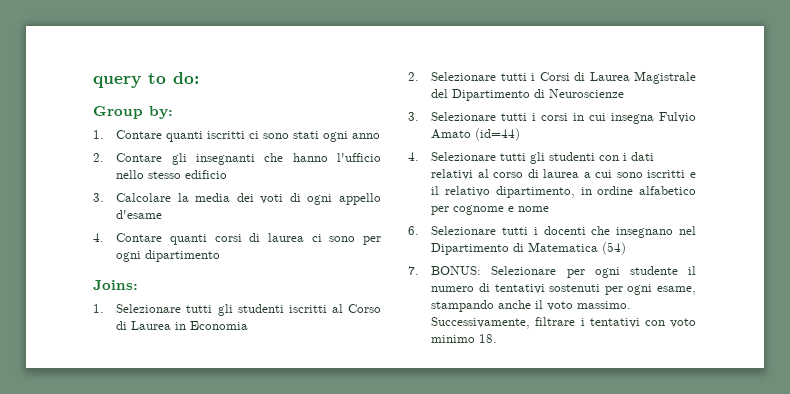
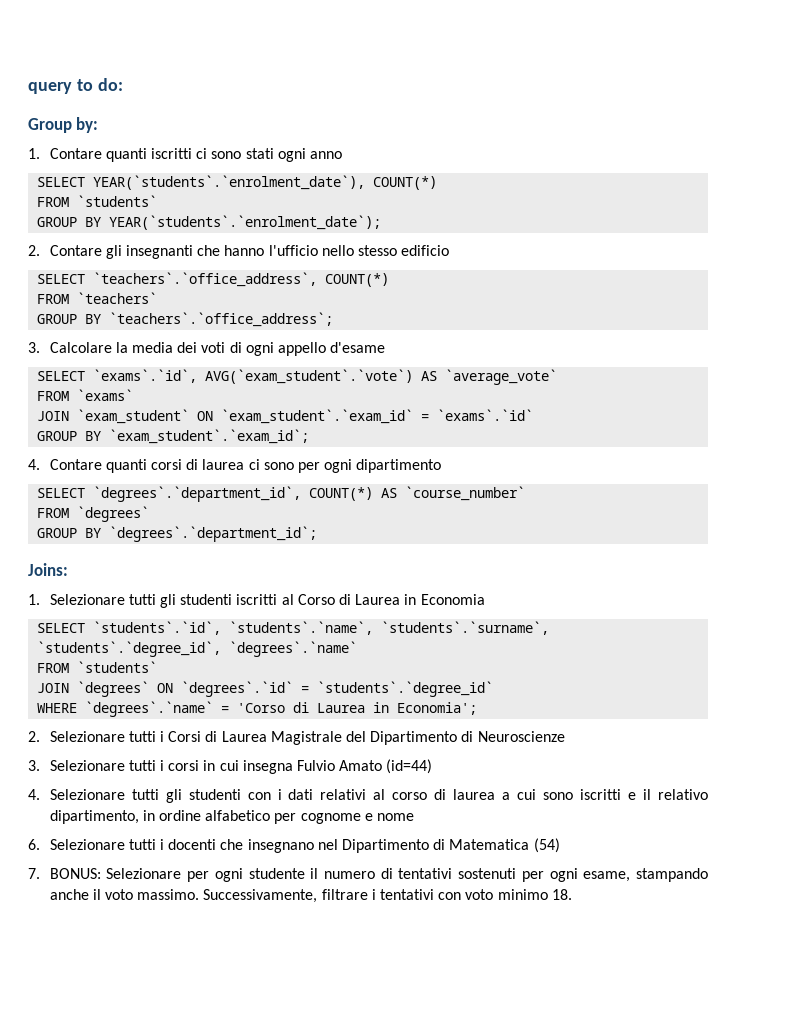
(381, 136) none -> [37,175,438,190] [37,195,158,207] [37,215,382,230] // SELECT YEAR(`students`.`enrolment_date`), COUNT(*) // FROM `students` // GROUP BY YEAR(`students`.`enrolment_date`);
(228, 174) none -> [37,272,390,287] [37,292,158,304] [37,312,334,327] // SELECT `teachers`.`office_address`, COUNT(*) // FROM `teachers` // GROUP BY `teachers`.`office_address`;
(163, 214) none -> [37,369,558,385] [37,389,134,401] [37,409,534,424] [37,429,310,444] // SELECT `exams`.`id`, AVG(`exam_student`.`vote`) AS `average_vote` // FROM `exams` // JOIN `exam_student` ON `exam_student`.`exam_id` = `exams`.`id` // GROUP BY `exam_student`.`exam_id`;
(221, 256) none -> [37,486,526,502] [37,506,150,522] [37,526,318,542] // SELECT `degrees`.`department_id`, COUNT(*) AS `course_number` // FROM `degrees` // GROUP BY `degrees`.`department_id`;
(249, 325) none -> [37,621,550,635] [37,641,358,657] [37,661,158,673] [37,681,494,697] [37,701,478,717] // SELECT `students`.`id`, `students`.`name`, `students`.`surname`, `students`.`degree_id`, `degrees`.`name` // FROM `students` // JOIN `degrees` ON `degrees`.`id` = `students`.`degree_id` // WHERE `degrees`.`name` = 'Corso di Laurea in Economia';

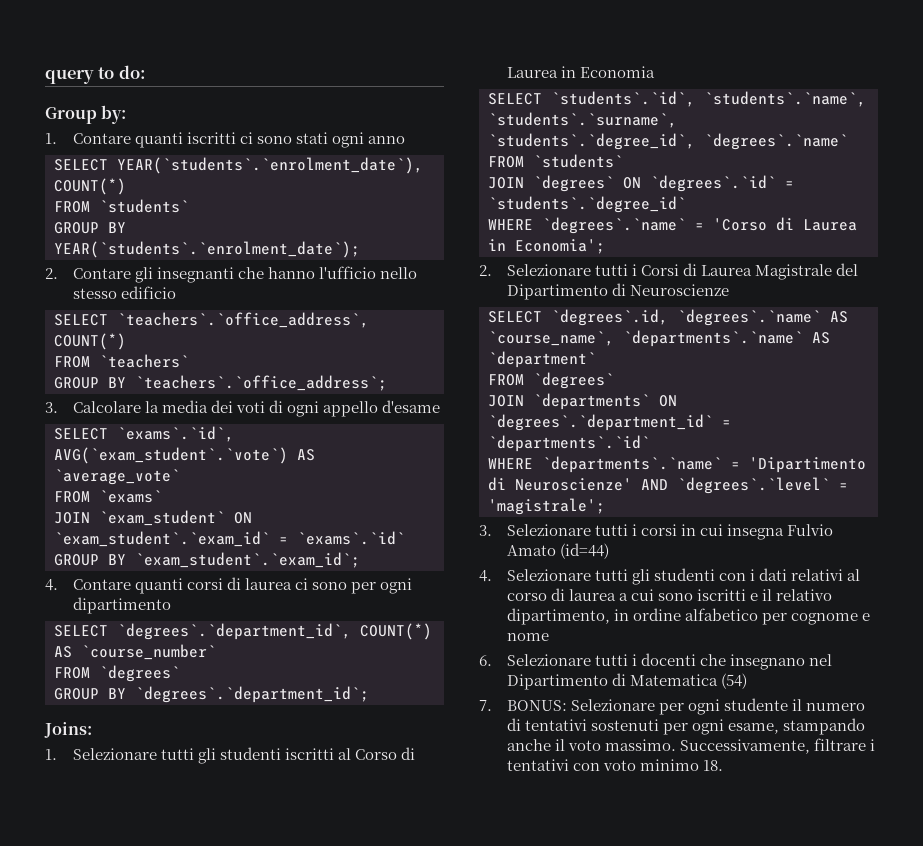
(565, 736) none -> [488,309,848,326] [488,330,830,347] [488,351,596,368] [488,372,614,389] [488,393,677,410] [488,414,731,431] [488,435,650,452] [488,456,866,473] [488,477,848,494] [488,498,605,515] // SELECT `degrees`.id, `degrees`.`name` AS `course_name`, `departments`.`name` AS `department` // FROM `degrees` // JOIN `departments` ON `degrees`.`department_id` = `departments`.`id` // WHERE `departments`.`name` = 'Dipartimento di Neuroscienze' AND `degrees`.`level` = 'magistrale';

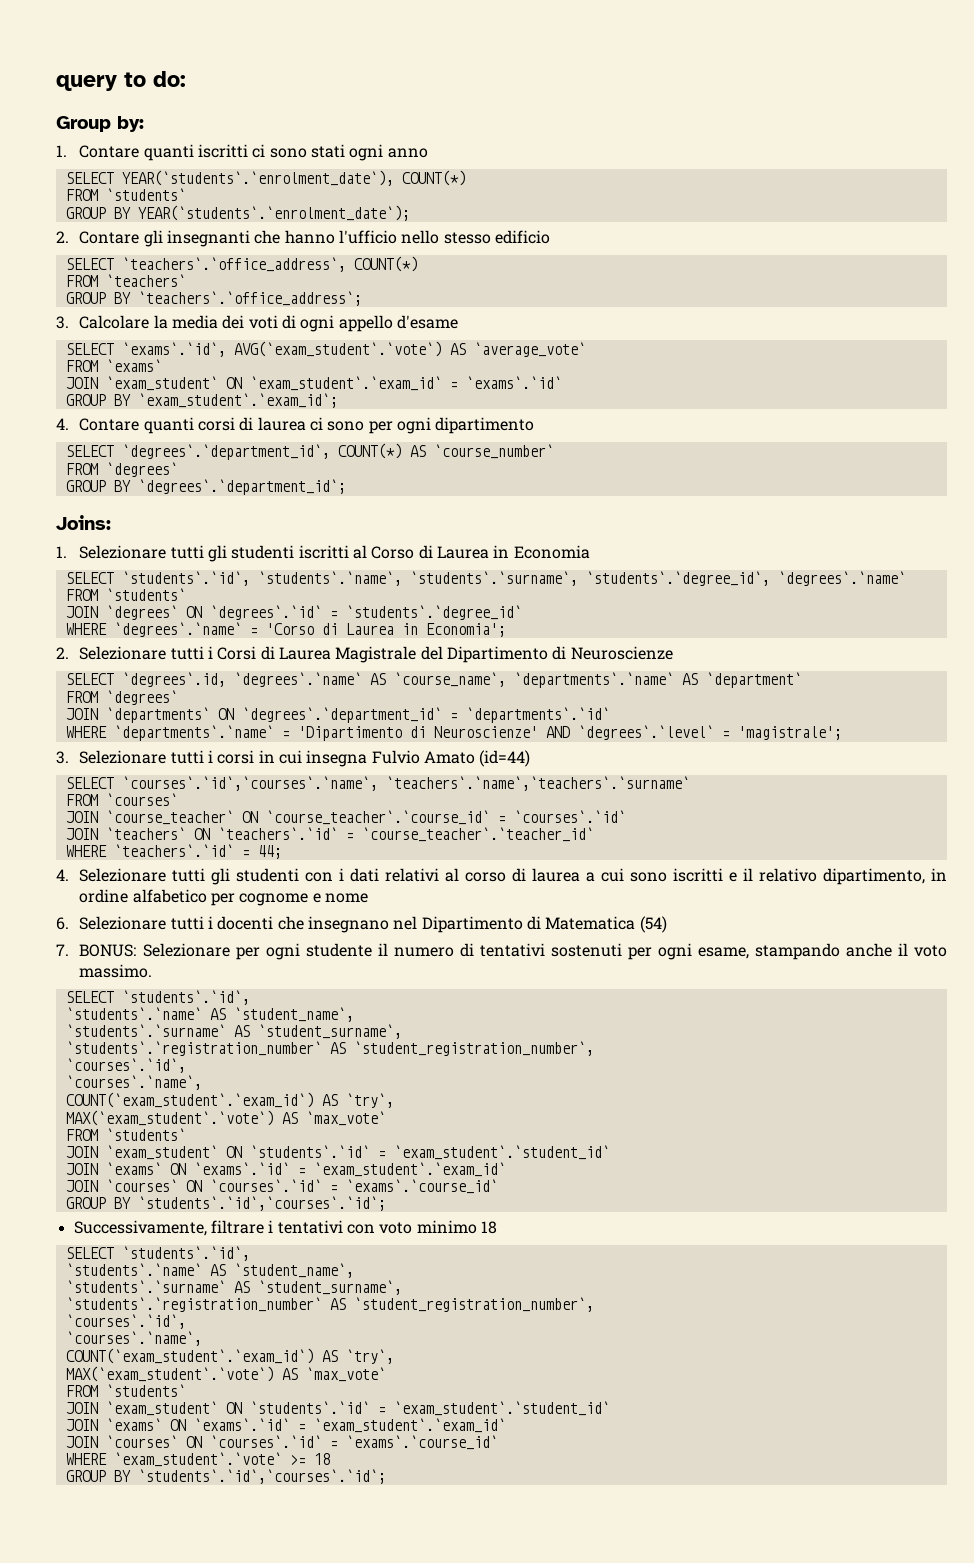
(609, 551) none -> [65,776,690,791] [65,793,178,806] [65,810,626,825] [65,827,594,842] [65,844,282,859] // SELECT `courses`.`id`,`courses`.`name`, `teachers`.`name`,`teachers`.`surname` // FROM `courses` // JOIN `course_teacher` ON `course_teacher`.`course_id` = `courses`.`id` // JOIN `teachers` ON `teachers`.`id` = `course_teacher`.`teacher_id` // WHERE `teachers`.`id` = 44;
(676, 745) none -> [65,990,250,1005] [65,1007,354,1022] [65,1024,402,1039] [65,1041,594,1056] [65,1058,186,1073] [65,1075,202,1090] [65,1092,394,1108] [65,1110,386,1126] [65,1128,186,1141] [65,1145,610,1160] [65,1162,506,1177] [65,1179,498,1194] [65,1196,386,1211] // SELECT `students`.`id`, // `students`.`name` AS `student_name`, // `students`.`surname` AS `student_surname`, // `students`.`registration_number` AS `student_registration_number`, // `courses`.`id`, // `courses`.`name`, // COUNT(`exam_student`.`exam_id`) AS `try`, // MAX(`exam_student`.`vote`) AS `max_vote` // FROM `students` // JOIN `exam_student` ON `students`.`id` = `exam_student`.`student_id` // JOIN `exams` ON `exams`.`id` = `exam_student`.`exam_id` // JOIN `courses` ON `courses`.`id` = `exams`.`course_id` // GROUP BY `students`.`id`,`courses`.`id`; //
[702,760,723,771] 18. -> [480,1221,497,1234] [65,1246,250,1261] [65,1263,354,1278] [65,1280,402,1295] [65,1297,594,1312] [65,1314,186,1329] [65,1331,202,1346] [65,1348,394,1364] [65,1366,386,1382] [65,1384,186,1397] [65,1401,610,1416] [65,1418,506,1433] [65,1435,498,1450] [65,1452,330,1467] [65,1469,386,1484] 18 // SELECT `students`.`id`, // `students`.`name` AS `student_name`, // `students`.`surname` AS `student_surname`, // `students`.`registration_number` AS `student_registration_number`, // `courses`.`id`, // `courses`.`name`, // COUNT(`exam_student`.`exam_id`) AS `try`, // MAX(`exam_student`.`vote`) AS `max_vote` // FROM `students` // JOIN `exam_student` ON `students`.`id` = `exam_student`.`student_id` // JOIN `exams` ON `exams`.`id` = `exam_student`.`exam_id` // JOIN `courses` ON `courses`.`id` = `exams`.`course_id` // WHERE `exam_student`.`vote` >= 18 // GROUP BY `students`.`id`,`courses`.`id`;

